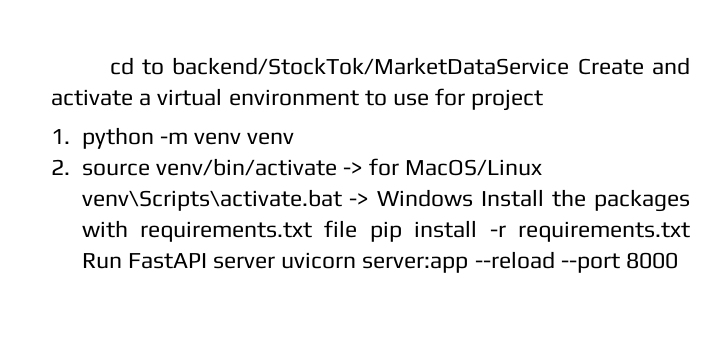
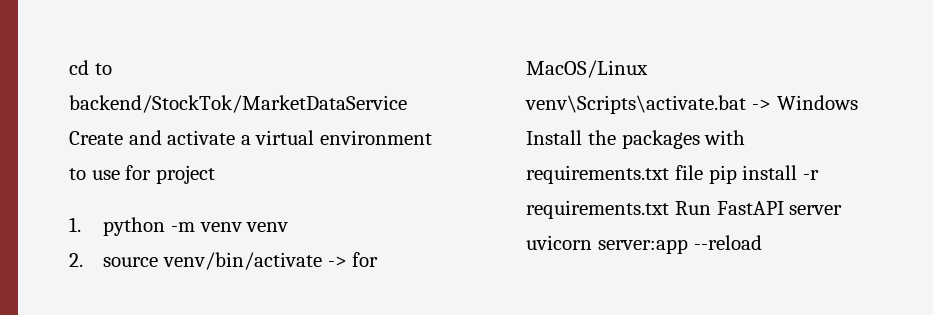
[560,252,678,273] --port 8000 -> (762, 242) none

